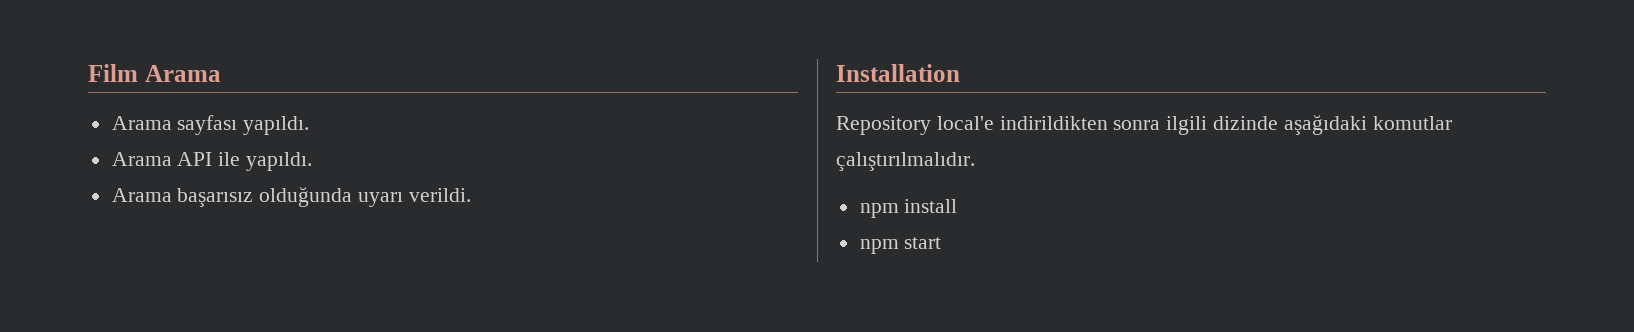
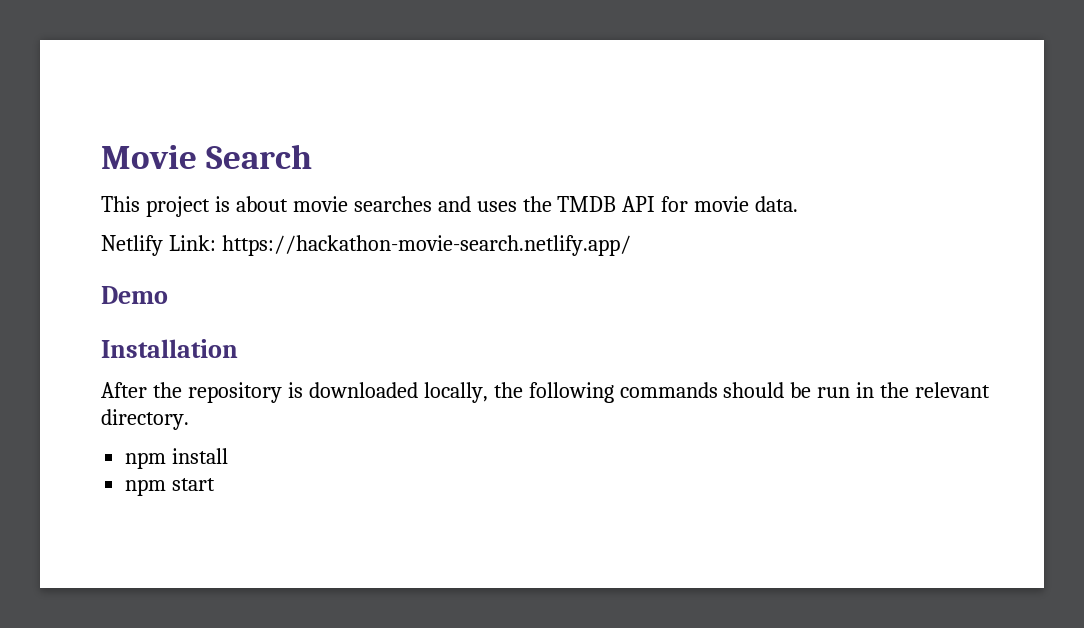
[88,64,221,82] [111,115,310,135] [111,152,313,171] [111,187,471,207] [836,64,960,82] [836,115,1452,135] [836,152,975,171] Film Arama // Arama sayfası yapıldı. // Arama API ile yapıldı. // Arama başarısız olduğunda uyarı verildi. // Installation // Repository local'e indirildikten sonra ilgili dizinde aşağıdaki komutlar çalıştırılmalıdır. -> [101,144,313,169] [101,196,799,217] [101,235,631,256] [101,286,168,304] [101,339,238,358] [101,382,991,403] [101,409,189,430] Movie Search // This project is about movie searches and uses the TMDB API for movie data. // Netlify Link: https://hackathon-movie-search.netlify.app/ // Demo // Installation // After the repository is downloaded locally, the following commands should be run in the relevant directory.

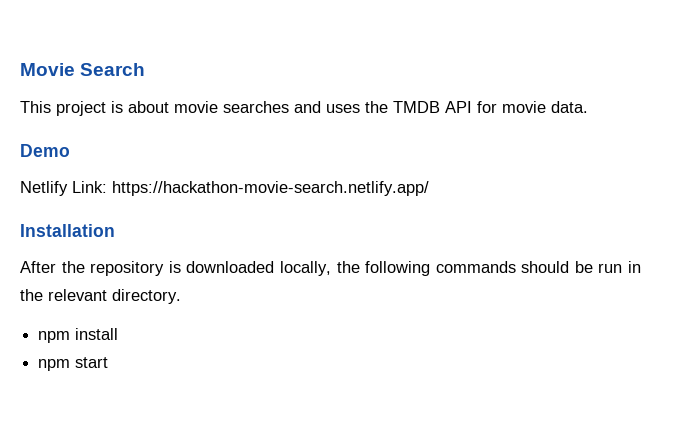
(799, 204) none -> [20,144,70,157] // Demo
[101,286,168,304] // Demo -> (429, 188) none

